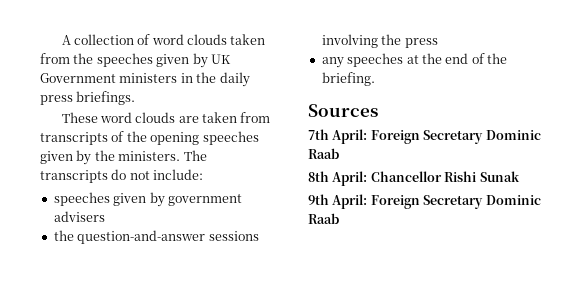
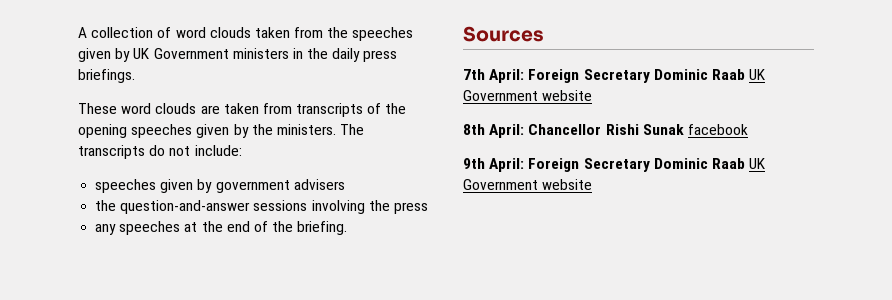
(339, 153) none -> [749,69,766,80] [463,90,593,101] UK Government website
(520, 176) none -> [687,124,748,135] facebook
(339, 218) none -> [749,158,766,169] [463,179,593,190] UK Government website

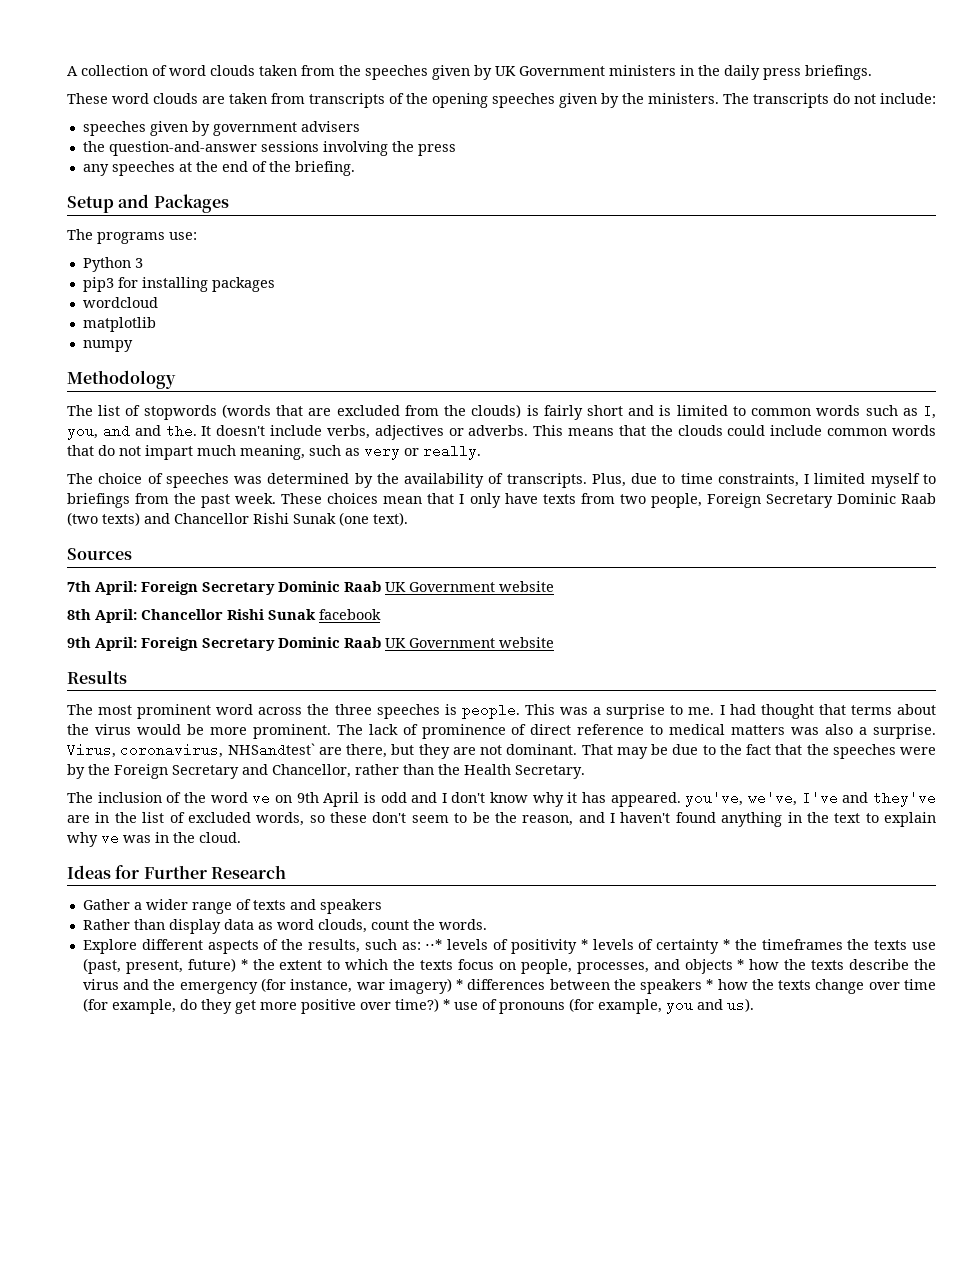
(348, 228) none -> [67,194,229,213] [67,229,197,244] [82,257,143,272] [82,277,275,292] [82,297,158,308] [82,317,156,332] [82,340,133,352] [67,370,176,389] [67,404,937,420] [67,424,937,440] [67,444,481,460] [67,473,937,488] [67,493,936,508] [67,512,408,526] // Setup and Packages // The programs use: // Python 3 // pip3 for installing packages // wordcloud // matplotlib // numpy // Methodology // The list of stopwords (words that are excluded from the clouds) is fairly short and is limited to common words such as I, you, and and the. It doesn't include verbs, adjectives or adverbs. This means that the clouds could include common words that do not impart much meaning, such as very or really. // The choice of speeches was determined by the availability of transcripts. Plus, due to time constraints, I limited myself to briefings from the past week. These choices mean that I only have texts from two people, Foreign Secretary Dominic Raab (two texts) and Chancellor Rishi Sunak (one text).
(593, 184) none -> [67,670,127,684] [67,703,936,719] [67,724,936,739] [67,743,936,759] [67,764,585,779] [67,791,937,807] [67,812,936,827] [67,831,241,847] [67,865,286,879] [82,899,382,914] [82,919,487,934] [82,939,937,954] [82,958,936,974] [82,978,936,994] [82,998,754,1014] // Results // The most prominent word across the three speeches is people. This was a surprise to me. I had thought that terms about the virus would be more prominent. The lack of prominence of direct reference to medical matters was also a surprise. Virus, coronavirus, NHSandtest` are there, but they are not dominant. That may be due to the fact that the speeches were by the Foreign Secretary and Chancellor, rather than the Health Secretary. // The inclusion of the word ve on 9th April is odd and I don't know why it has appeared. you've, we've, I've and they've are in the list of excluded words, so these don't seem to be the reason, and I haven't found anything in the text to explain why ve was in the cloud. // Ideas for Further Research // Gather a wider range of texts and speakers // Rather than display data as word clouds, count the words. // Explore different aspects of the results, such as: ⋅⋅* levels of positivity * levels of certainty * the timeframes the texts use (past, present, future) * the extent to which the texts focus on people, processes, and objects * how the texts describe the virus and the emergency (for instance, war imagery) * differences between the speakers * how the texts change over time (for example, do they get more positive over time?) * use of pronouns (for example, you and us).

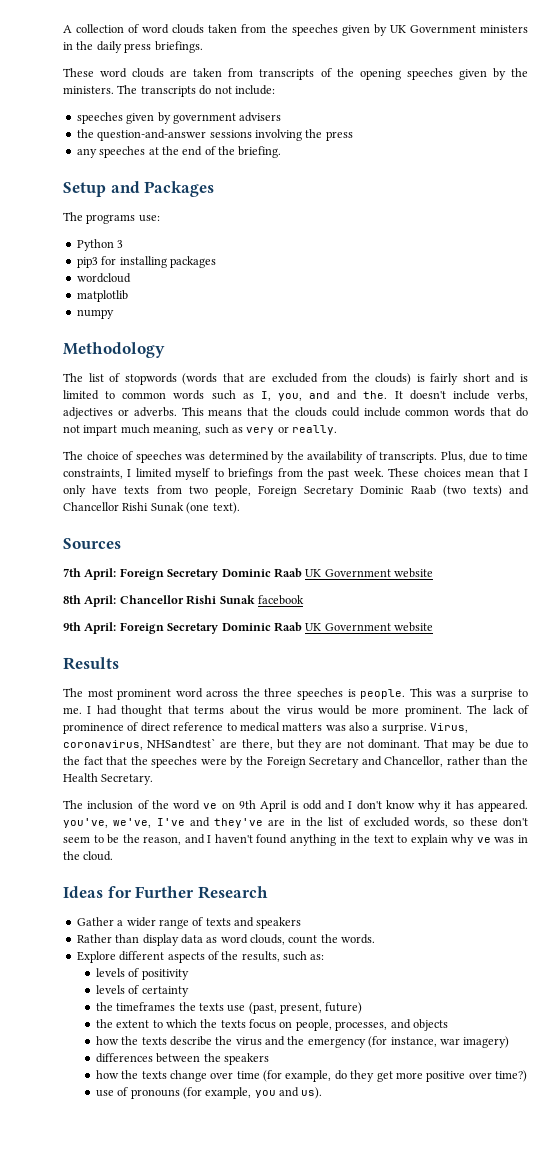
[425,939,443,950] ⋅⋅* -> (325, 957) //
[580,939,588,950] * -> (189, 974) //
[722,939,730,950] * -> (189, 991) //
[240,959,248,970] * -> (363, 1008) //
[737,959,745,970] * -> (448, 1025) //
[456,979,464,990] * -> (510, 1042) //
[706,979,714,990] * -> (269, 1059) //
[442,999,450,1010] * -> (528, 1076) //

